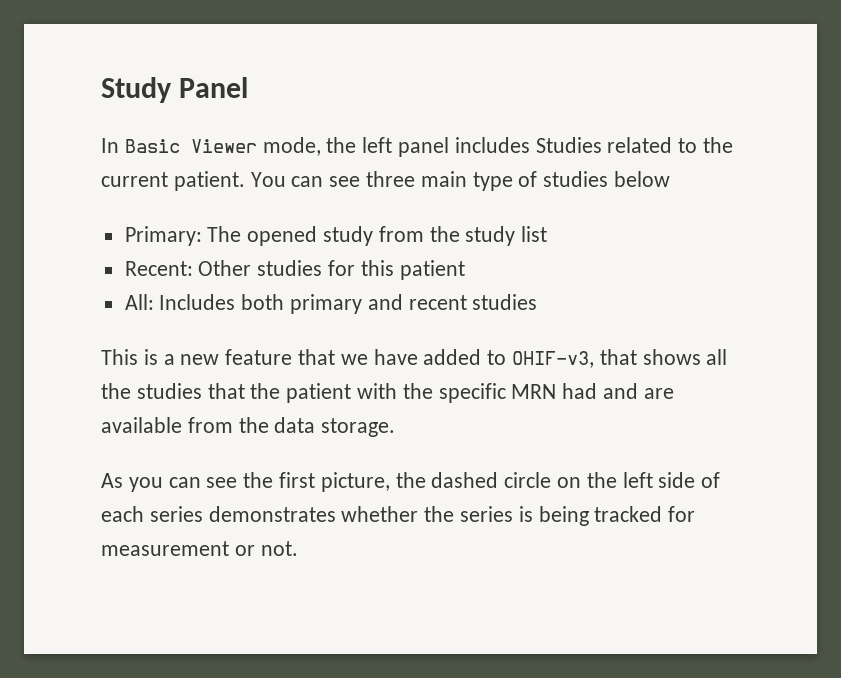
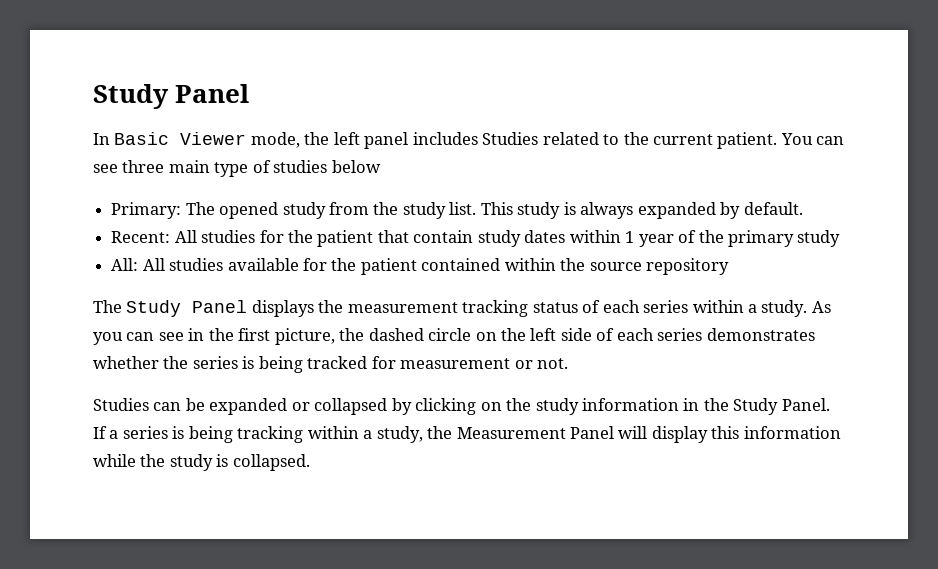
[521,226,548,242] list -> [449,202,803,219] list. This study is always expanded by default.
[198,260,252,276] Other -> [174,230,197,243] All
[360,260,465,280] [124,294,538,314] [101,349,728,368] [101,383,674,403] [101,417,396,437] this patient // All: Includes both primary and recent studies // This is a new feature that we have added to OHIF-v3, that shows all the studies that the patient with the specific MRN had and are available from the data storage. // -> [287,230,841,247] [111,258,730,275] [93,300,808,317] the patient that contain study dates within 1 year of the primary study // All: All studies available for the patient contained within the source repository // The Study Panel displays the measurement tracking status of each series within a study.
(238, 482) none -> [188,328,205,341] in
(298, 548) none -> [93,398,830,415] [93,426,841,443] [93,454,310,471] // Studies can be expanded or collapsed by clicking on the study information in the Study Panel. If a series is being tracking within a study, the Measurement Panel will display this information while the study is collapsed.

